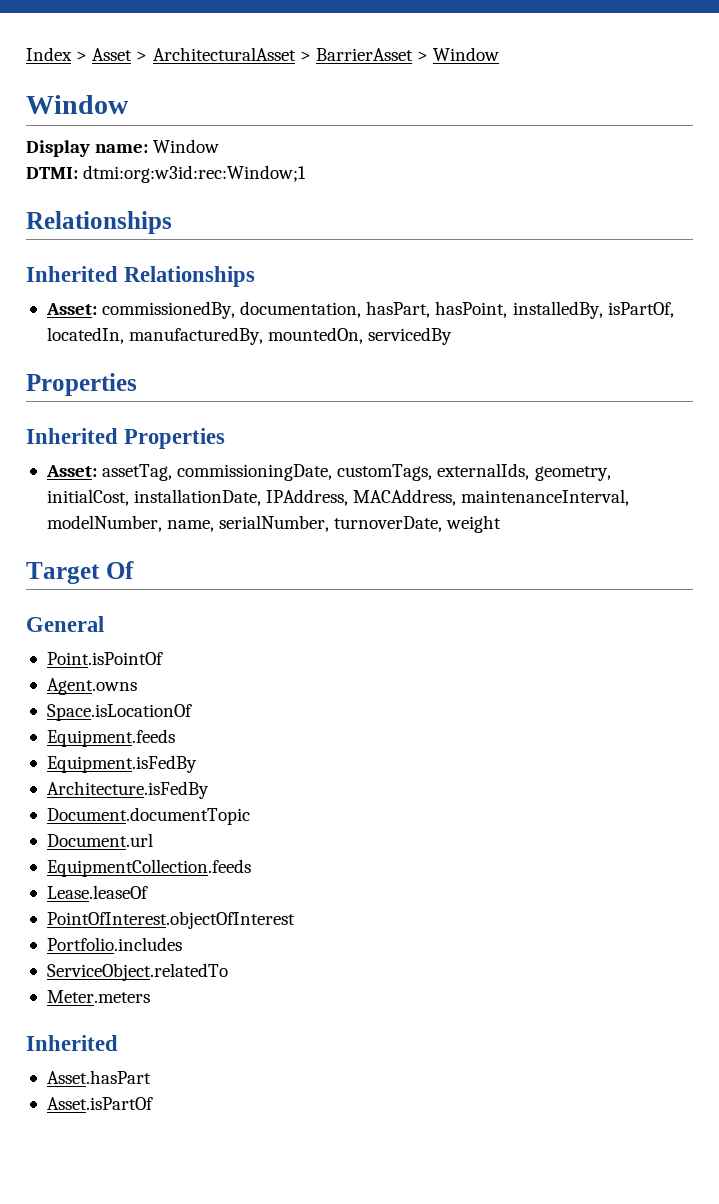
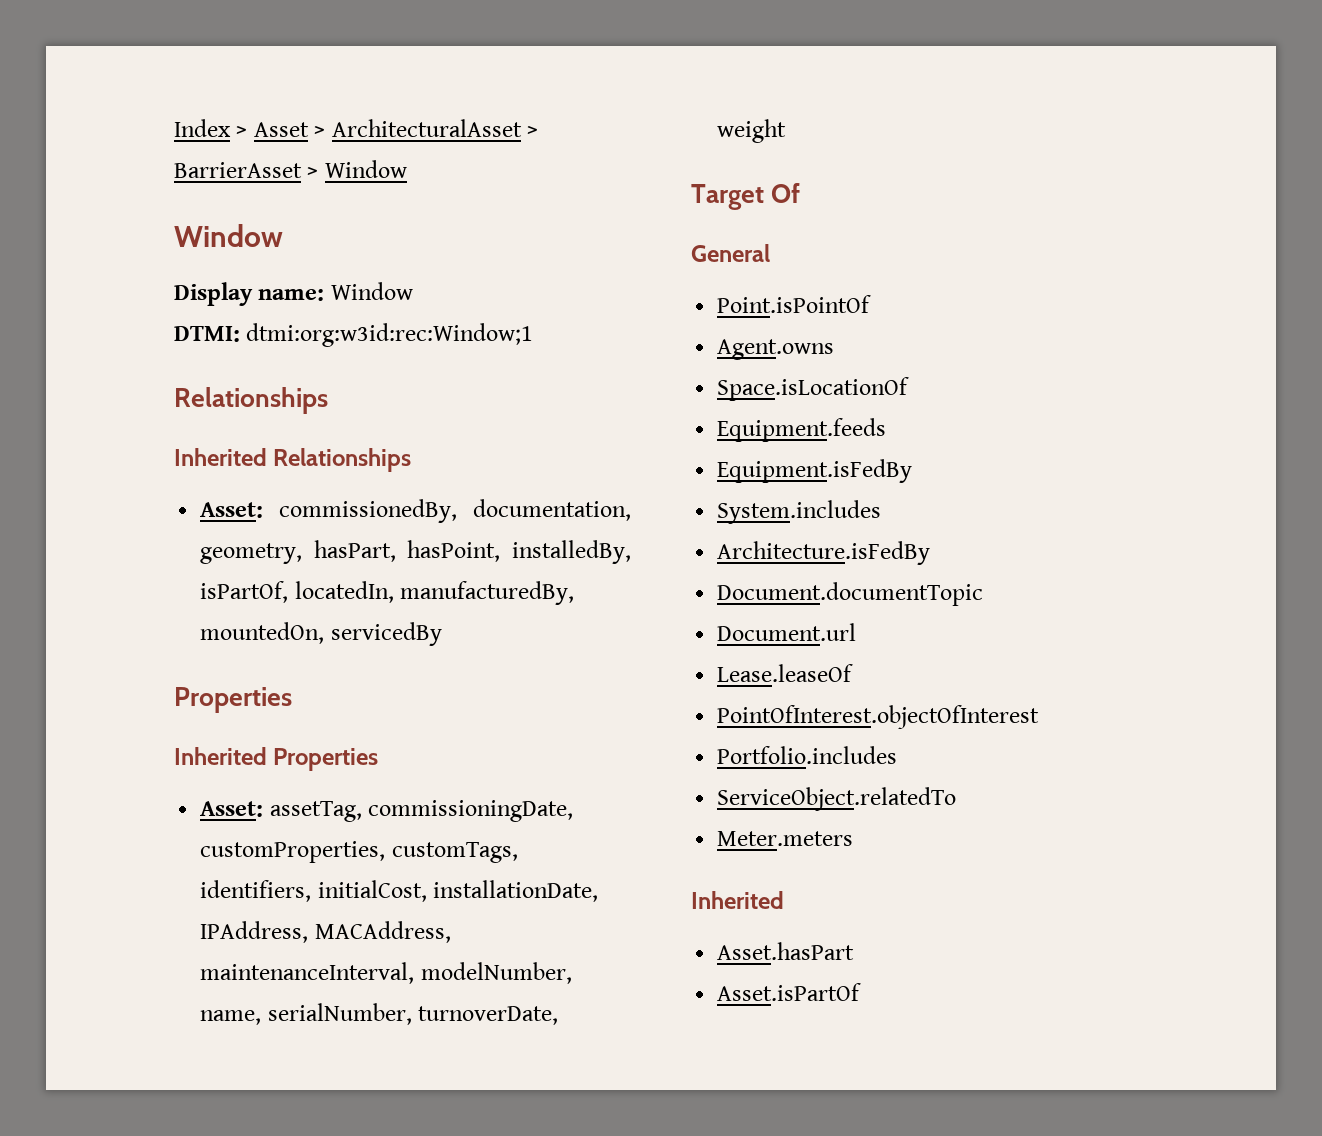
(362, 309) none -> [200,543,303,564] geometry,
[337,463,611,481] customTags, externalIds, geometry, -> [200,841,518,863] [200,880,312,902] customProperties, customTags, identifiers,
(197, 764) none -> [717,500,882,524] // System.includes
[46,859,251,877] // EquipmentCollection.feeds -> (857, 632) none

